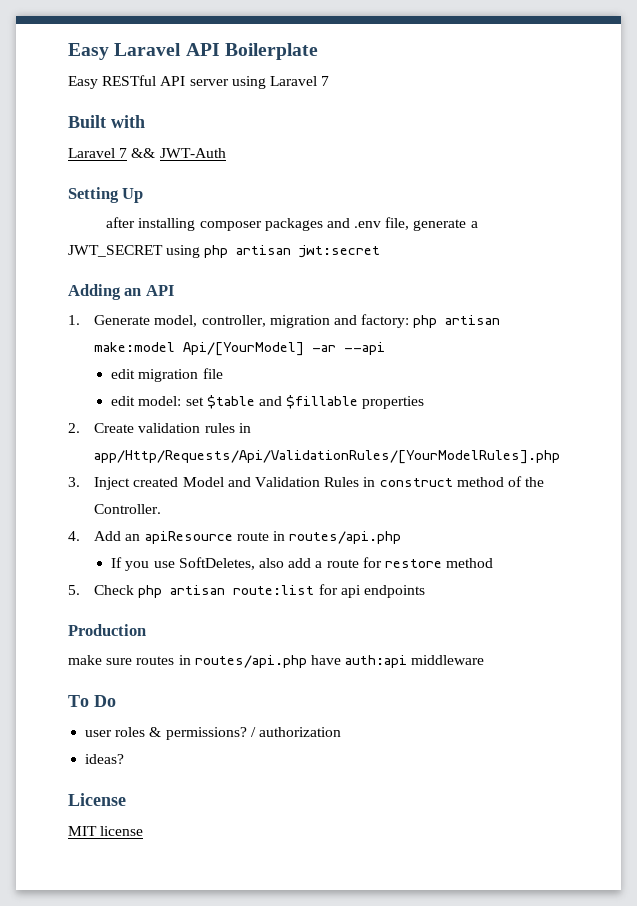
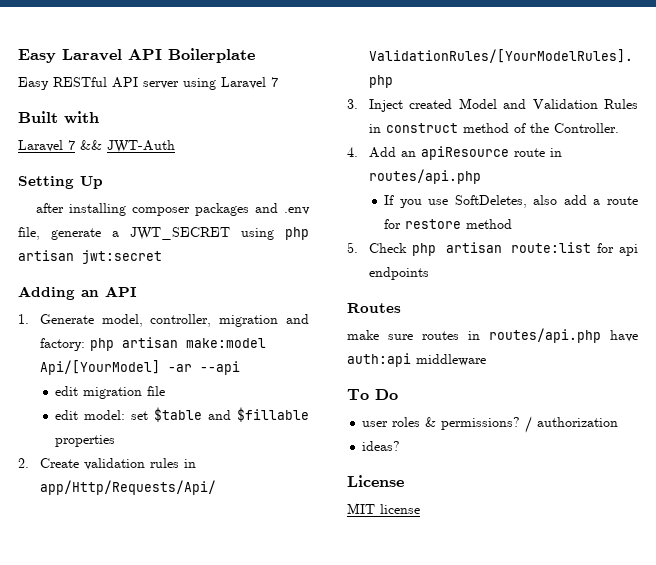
[68,624,146,636] Production -> [347,303,401,313] Routes

